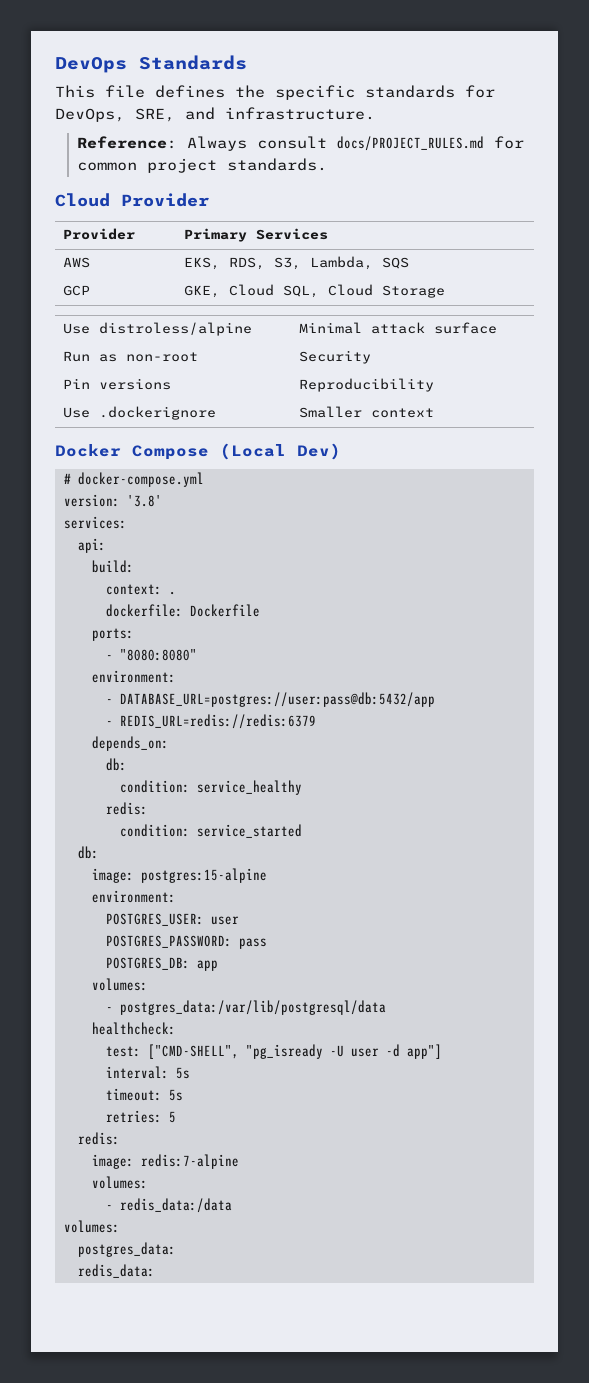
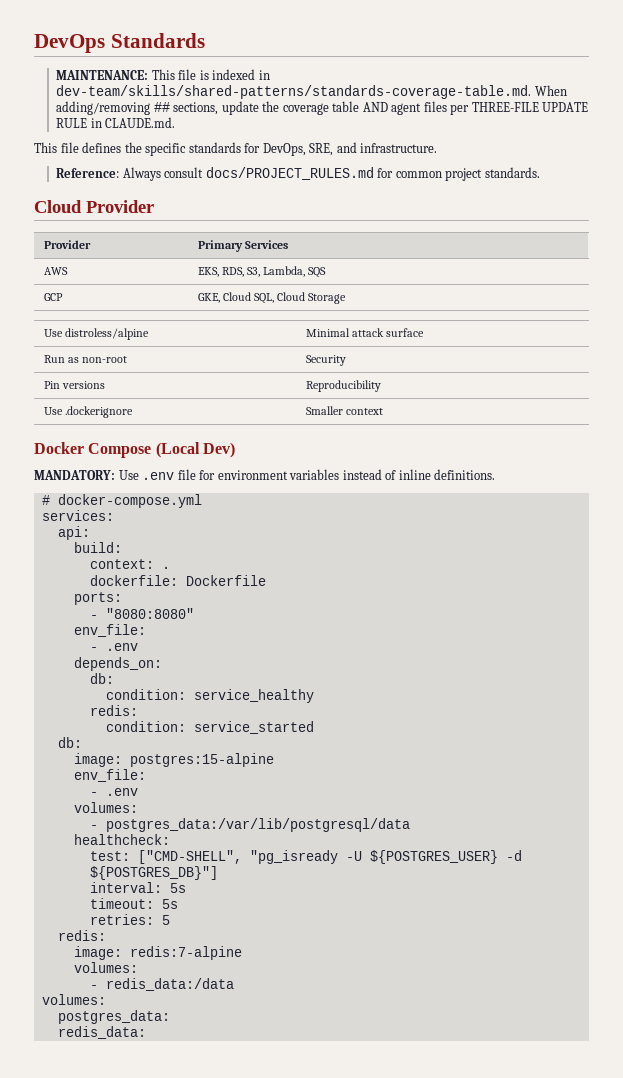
(247, 62) none -> [56,69,270,80] [56,85,567,99] [56,101,589,115] [56,117,176,128] // MAINTENANCE: This file is indexed in dev-team/skills/shared-patterns/standards-coverage-table.md. When adding/removing ## sections, update the coverage table AND agent files per THREE-FILE UPDATE RULE in CLAUDE.md.
(341, 451) none -> [34,469,496,480] // MANDATORY: Use .env file for environment variables instead of inline definitions.
[63,494,162,507] // version: '3.8' -> (202, 501) none
[91,670,176,683] [105,692,435,707] [105,714,316,729] environment: // - DATABASE_URL=postgres://user:pass@db:5432/app // - REDIS_URL=redis://redis:6379 -> [73,624,146,637] [89,643,138,651] env_file: // - .env
[91,890,176,903] [105,913,239,926] [105,935,267,949] [105,957,218,971] environment: // POSTGRES_USER: user // POSTGRES_PASSWORD: pass // POSTGRES_DB: app -> [73,769,146,782] [89,788,138,796] env_file: // - .env
[350,1044,442,1059] user -d app"] -> [369,850,522,864] [89,866,218,880] ${POSTGRES_USER} -d ${POSTGRES_DB}"]

